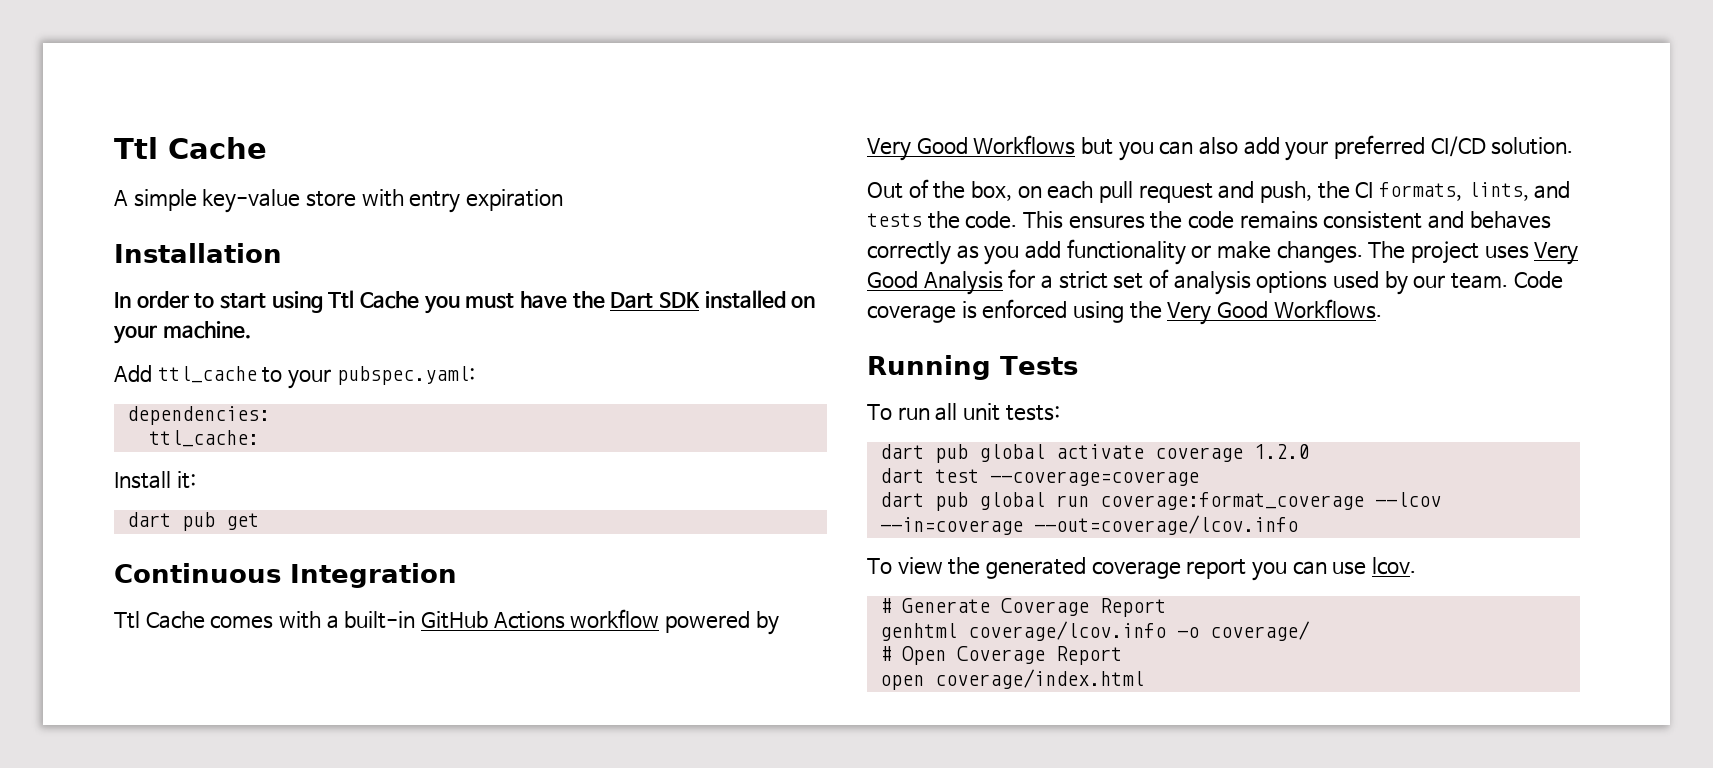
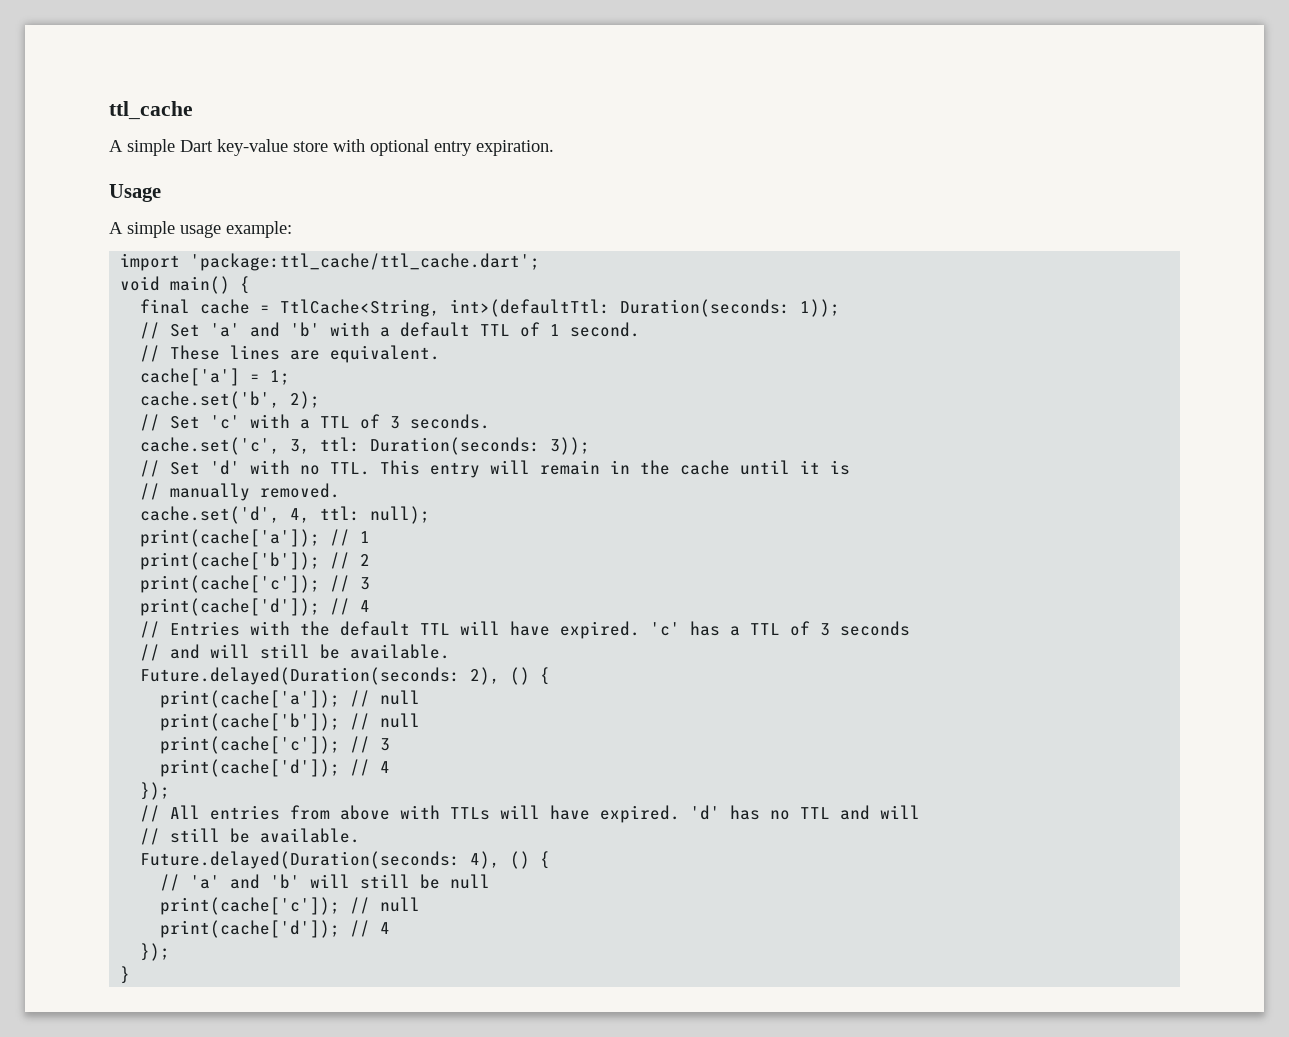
[114,137,267,159] [114,189,197,211] Ttl Cache // A simple -> [109,101,193,120] [109,139,213,156] ttl_cache // A simple Dart
[409,189,564,213] [114,243,282,263] [114,290,816,314] [113,321,251,344] [114,365,475,389] [126,406,270,425] [148,430,259,447] [114,471,196,489] [126,512,259,531] [114,563,457,588] [114,609,779,635] [867,135,1574,161] [867,179,1571,203] [867,211,1551,229] [867,239,1579,265] [867,269,1563,295] [867,299,1382,325] [867,355,1078,380] [867,403,1060,421] [879,444,1309,463] [879,468,1199,486] [879,492,1441,511] [879,515,1298,535] [867,557,1416,581] [879,598,1166,617] [879,621,1310,641] [879,646,1122,665] [879,669,1144,690] entry expiration // Installation // In order to start using Ttl Cache you must have the Dart SDK installed on your machine. // Add ttl_cache to your pubspec.yaml: // dependencies: // ttl_cache: // Install it: // dart pub get // Continuous Integration // Ttl Cache comes with a built-in GitHub Actions workflow powered by Very Good Workflows but you can also add your preferred CI/CD solution. // Out of the box, on each pull request and push, the CI formats, lints, and tests the code. This ensures the code remains consistent and behaves correctly as you add functionality or make changes. The project uses Very Good Analysis for a strict set of analysis options used by our team. Code coverage is enforced using the Very Good Workflows. // Running Tests // To run all unit tests: // dart pub global activate coverage 1.2.0 // dart test --coverage=coverage // dart pub global run coverage:format_coverage --lcov --in=coverage --out=coverage/lcov.info // To view the generated coverage report you can use lcov. // # Generate Coverage Report // genhtml coverage/lcov.info -o coverage/ // # Open Coverage Report // open coverage/index.html -> [370,139,554,156] [109,184,161,202] [109,221,292,238] [120,253,541,271] [120,276,251,294] [140,299,841,317] [140,322,641,339] [140,345,441,363] [140,368,291,386] [140,391,321,409] [140,414,491,431] [140,437,591,455] [140,460,851,478] [140,483,341,501] [140,506,431,524] [140,529,371,547] [140,552,371,570] [140,575,371,593] [140,598,371,616] [140,621,911,639] [140,644,451,661] [140,667,551,685] [160,690,421,708] [160,713,421,731] [160,736,391,754] [160,759,391,777] [140,782,171,800] [140,805,921,823] [140,828,361,845] [140,851,551,869] [160,874,491,891] [160,897,421,915] [160,920,391,938] [140,943,171,961] [120,966,131,984] optional entry expiration. // Usage // A simple usage example: // import 'package:ttl_cache/ttl_cache.dart'; // void main() { // final cache = TtlCache<String, int>(defaultTtl: Duration(seconds: 1)); // // Set 'a' and 'b' with a default TTL of 1 second. // // These lines are equivalent. // cache['a'] = 1; // cache.set('b', 2); // // Set 'c' with a TTL of 3 seconds. // cache.set('c', 3, ttl: Duration(seconds: 3)); // // Set 'd' with no TTL. This entry will remain in the cache until it is // // manually removed. // cache.set('d', 4, ttl: null); // print(cache['a']); // 1 // print(cache['b']); // 2 // print(cache['c']); // 3 // print(cache['d']); // 4 // // Entries with the default TTL will have expired. 'c' has a TTL of 3 seconds // // and will still be available. // Future.delayed(Duration(seconds: 2), () { // print(cache['a']); // null // print(cache['b']); // null // print(cache['c']); // 3 // print(cache['d']); // 4 // }); // // All entries from above with TTLs will have expired. 'd' has no TTL and will // // still be available. // Future.delayed(Duration(seconds: 4), () { // // 'a' and 'b' will still be null // print(cache['c']); // null // print(cache['d']); // 4 // }); // }

